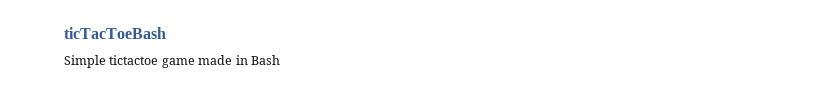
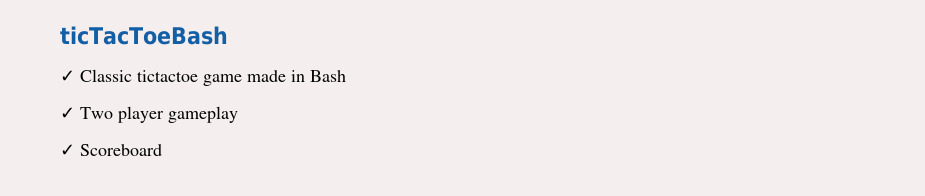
[64,55,106,68] Simple -> [60,69,132,82] ✓ Classic
(280, 60) none -> [60,106,238,123] [60,144,162,156] // ✓ Two player gameplay // ✓ Scoreboard

